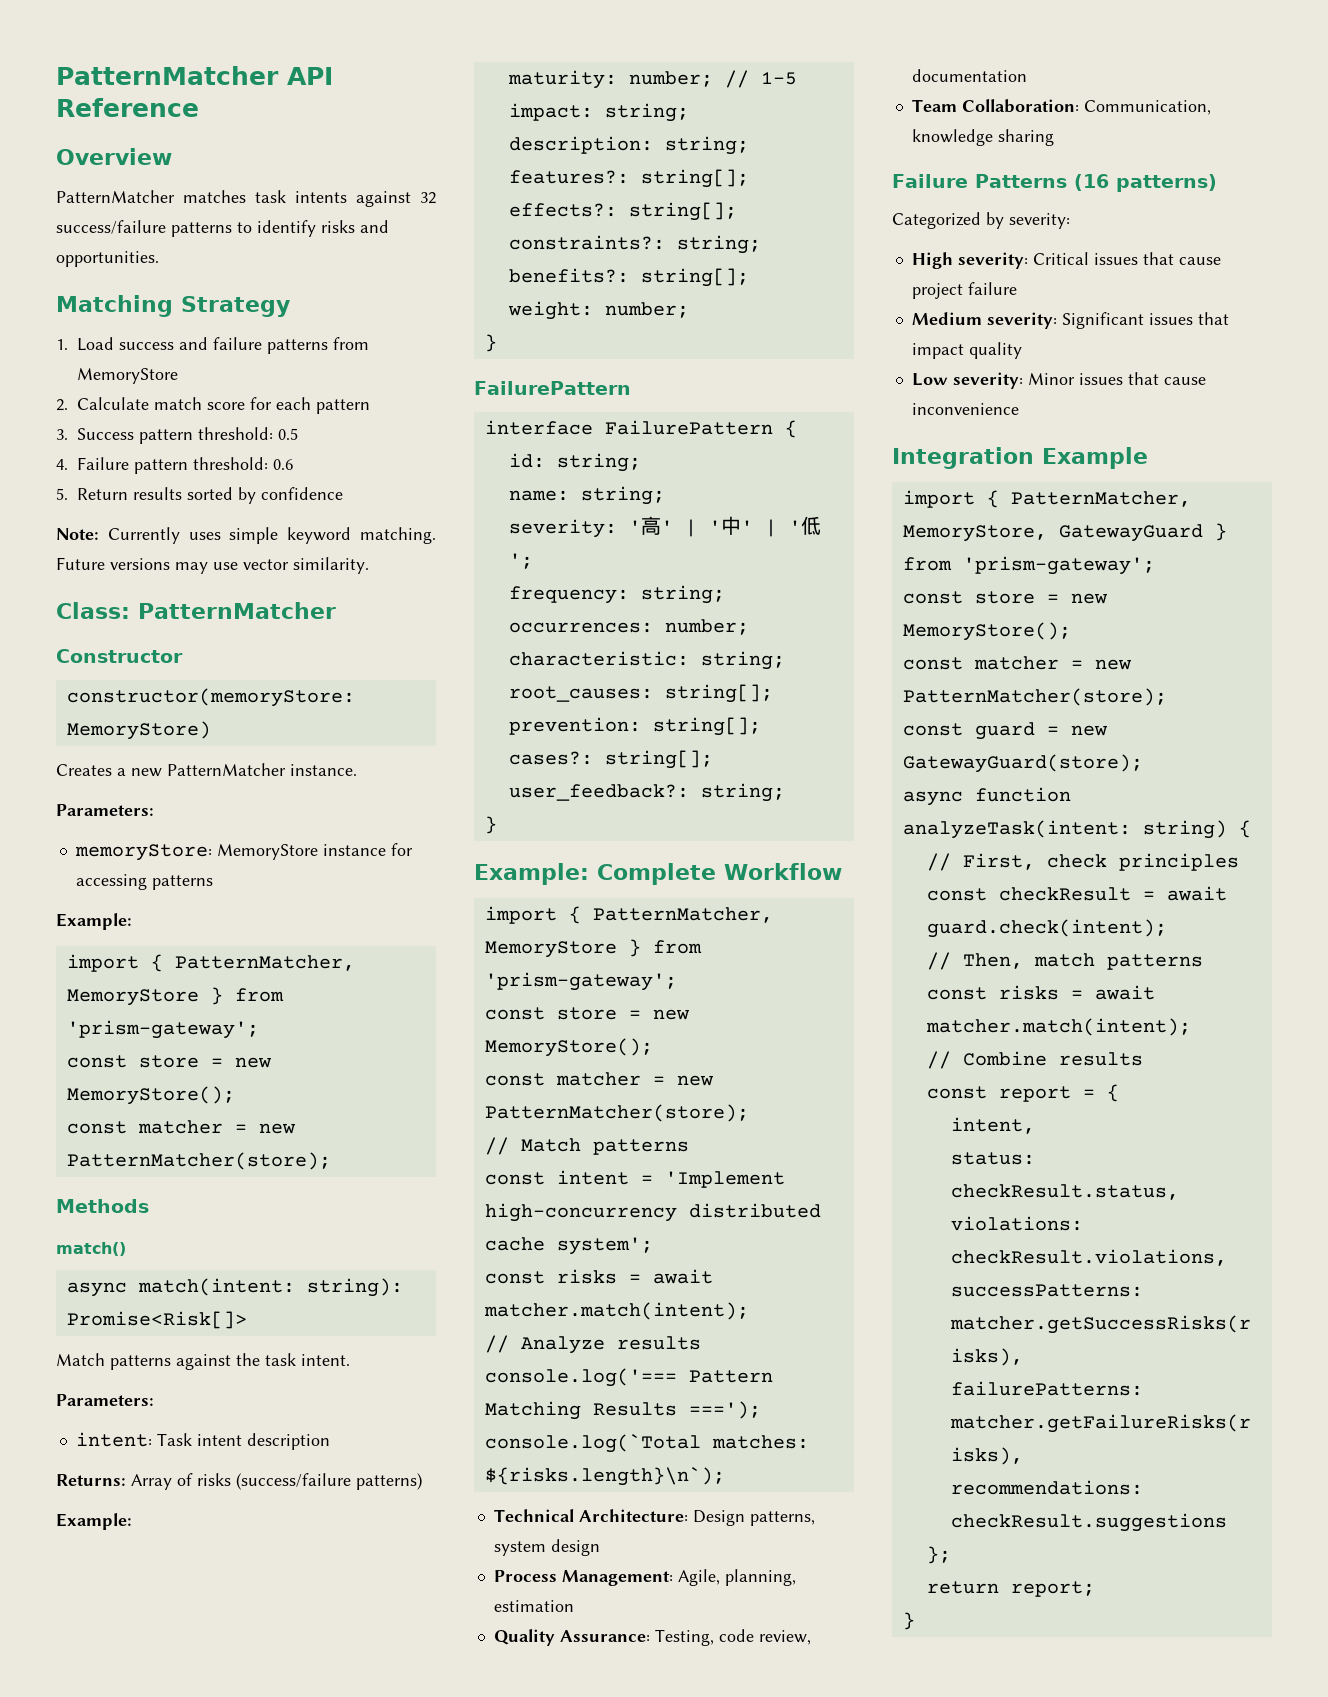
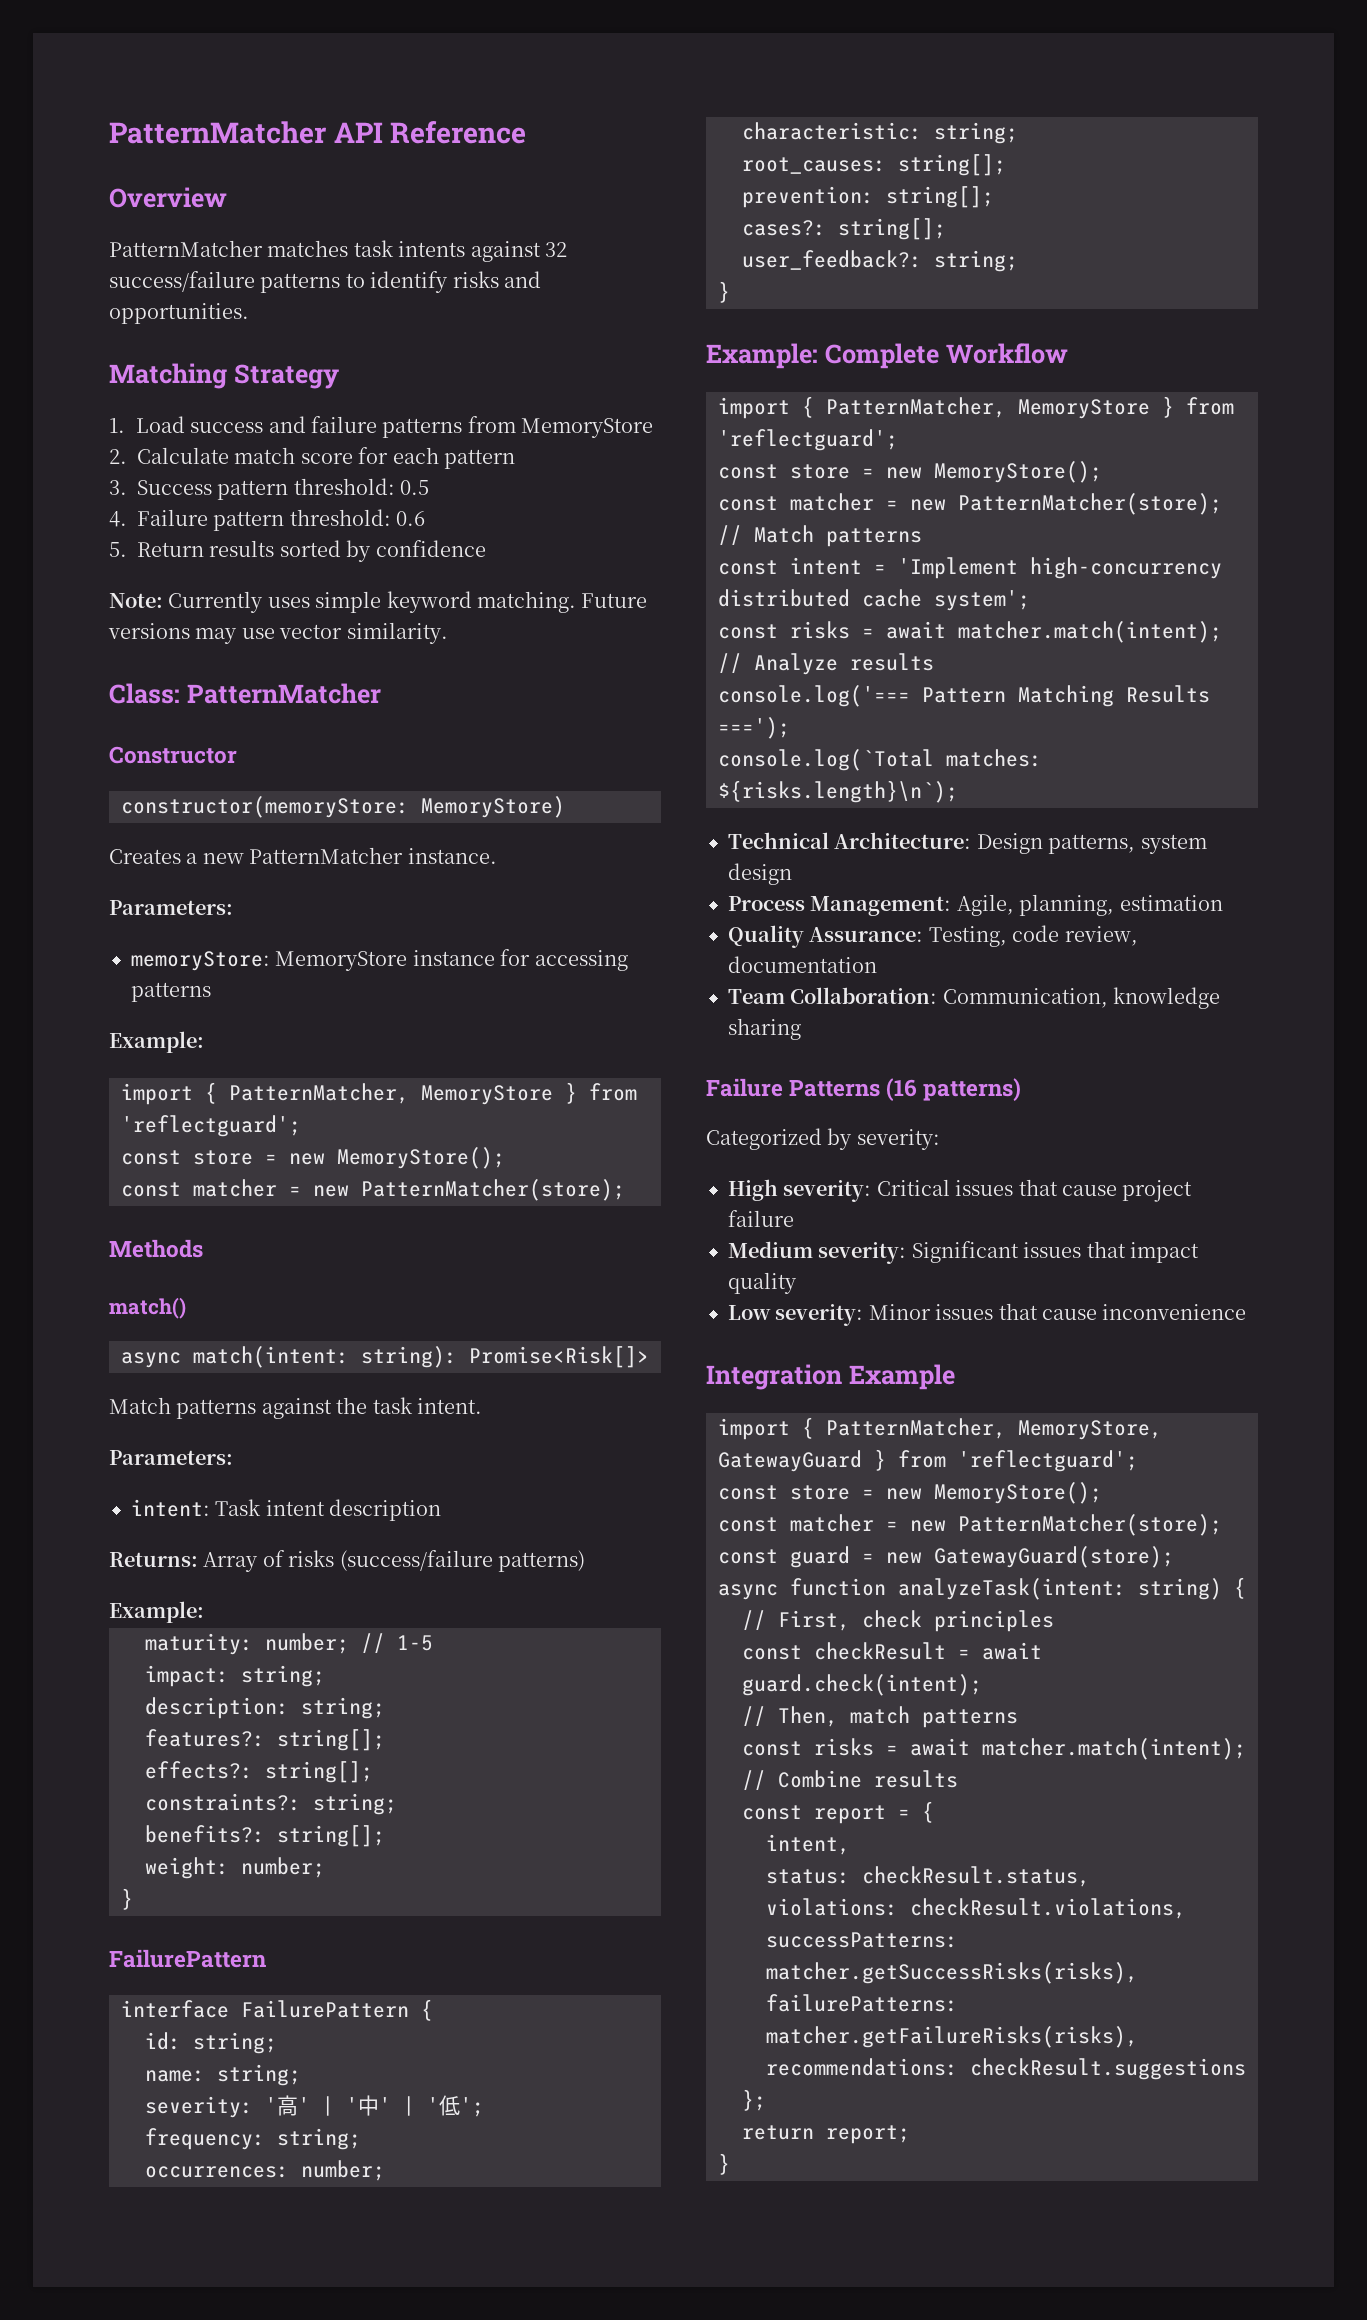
[66,1020,259,1039] 'prism-gateway'; -> [121,1115,301,1137] 'reflectguard';
[484,972,677,991] 'prism-gateway'; -> [718,429,898,451] 'reflectguard';
[962,556,1155,575] 'prism-gateway'; -> [958,1450,1138,1472] 'reflectguard';

